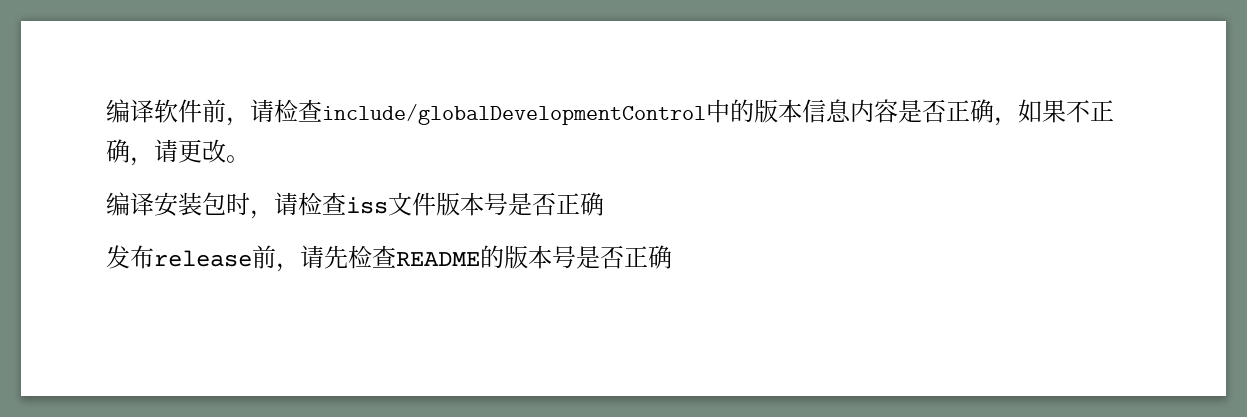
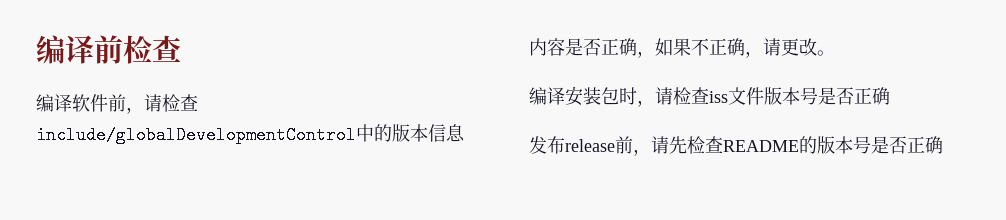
[106,99,154,123] 编译 -> [36,35,181,64] [36,94,72,112] 编译前检查 // 编译

